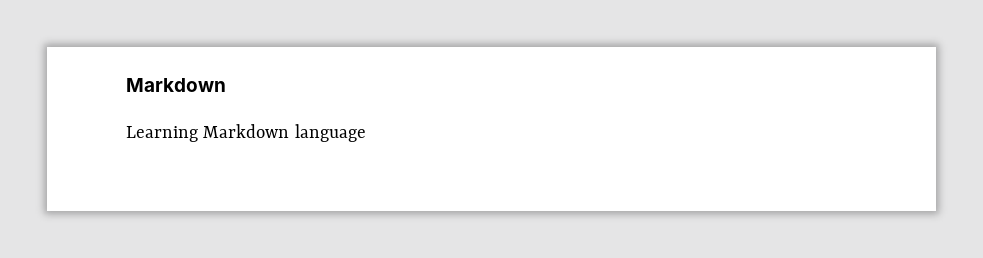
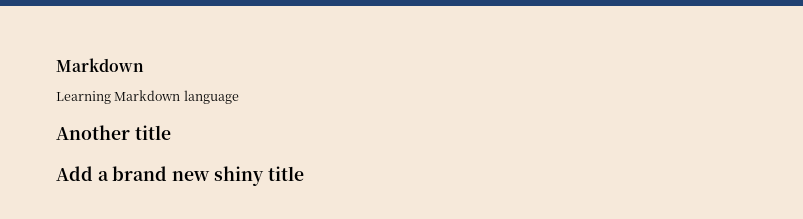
(366, 133) none -> [56,125,171,140] [56,166,304,186] // Another title // Add a brand new shiny title

